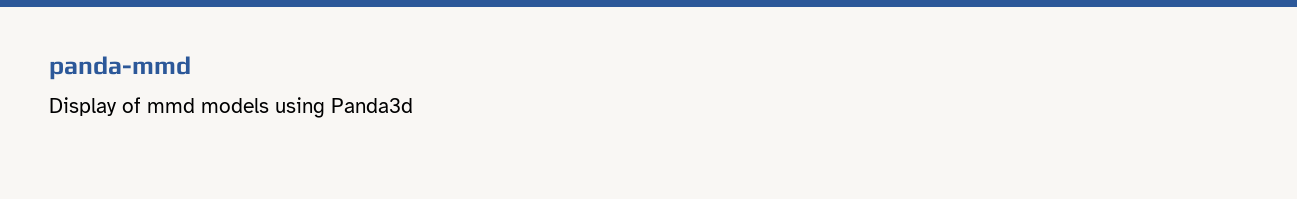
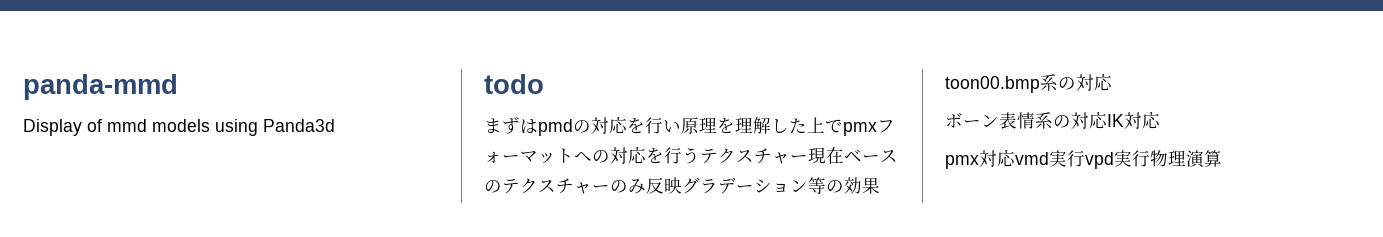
(413, 105) none -> [484,74,544,94] [484,116,895,136] [484,146,898,164] [484,177,880,194] [945,73,1113,93] [945,111,1161,129] [945,149,1222,169] // todo // まずはpmdの対応を行い原理を理解した上でpmxフォーマットへの対応を行うテクスチャー現在ベースのテクスチャーのみ反映グラデーション等の効果toon00.bmp系の対応 // ボーン表情系の対応IK対応 // pmx対応vmd実行vpd実行物理演算

